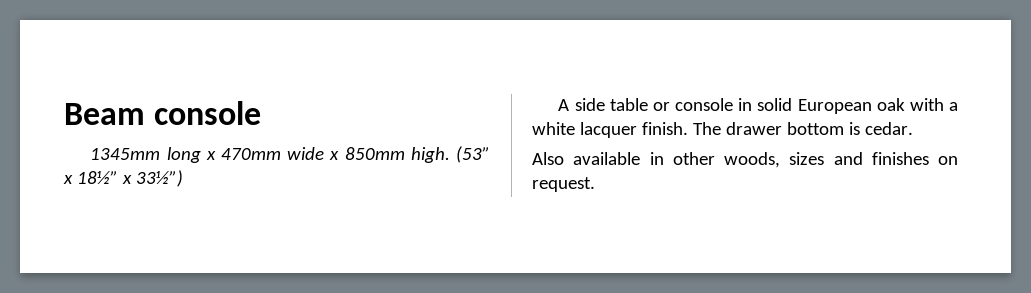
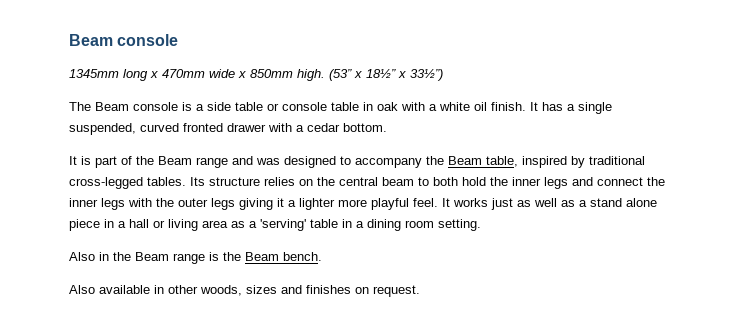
[558,99,570,111] A -> [69,102,204,111] The Beam console is a
[738,98,872,114] in solid European -> [331,102,373,111] table in
[579,122,913,138] lacquer finish. The drawer bottom is cedar. -> [474,102,612,114] [69,123,387,135] [69,156,645,168] [69,177,665,189] [69,198,657,210] [69,219,481,231] [69,252,322,264] oil finish. It has a single suspended, curved fronted drawer with a cedar bottom. // It is part of the Beam range and was designed to accompany the Beam table, inspired by traditional cross-legged tables. Its structure relies on the central beam to both hold the inner legs and connect the inner legs with the outer legs giving it a lighter more playful feel. It works just as well as a stand alone piece in a hall or living area as a 'serving' table in a dining room setting. // Also in the Beam range is the Beam bench.

